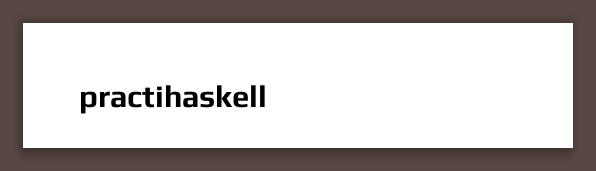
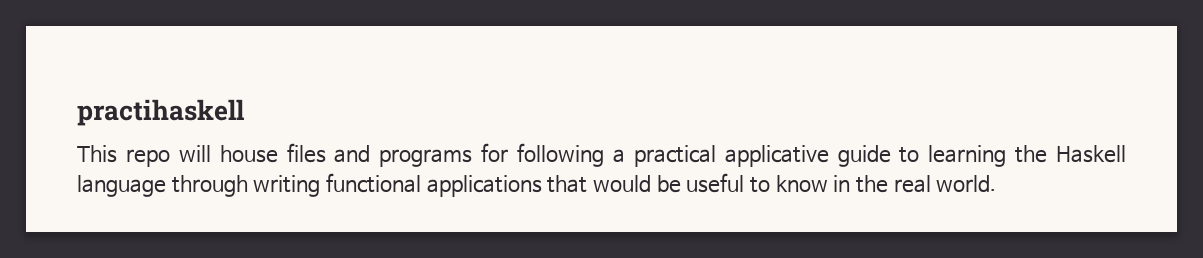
(267, 99) none -> [77,143,1127,167] [77,173,997,197] // This repo will house files and programs for following a practical applicative guide to learning the Haskell language through writing functional applications that would be useful to know in the real world.

